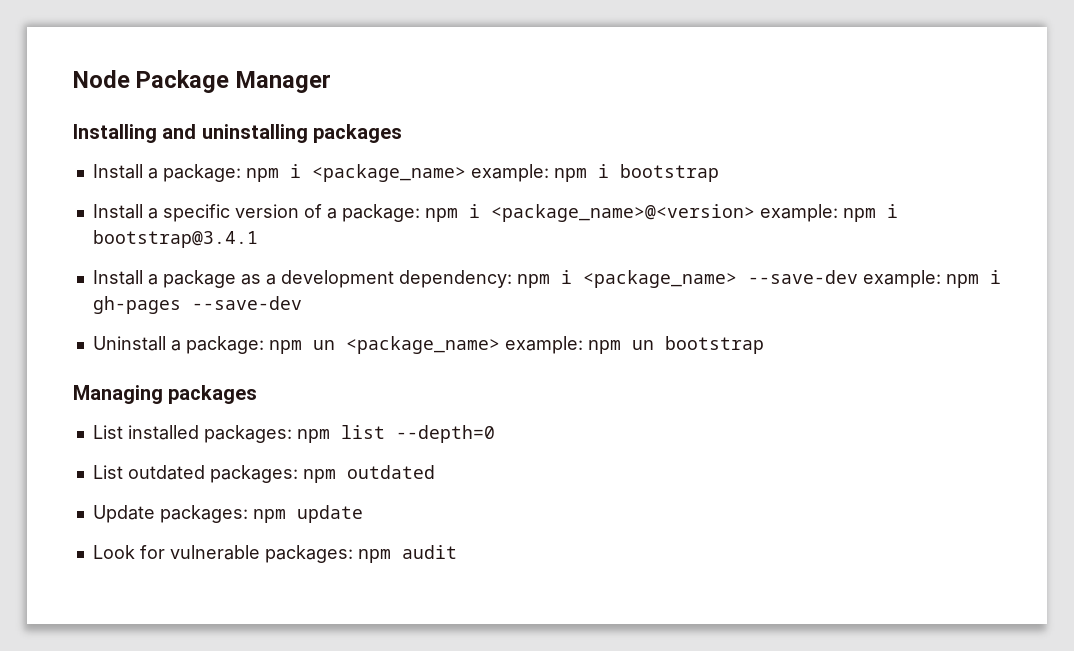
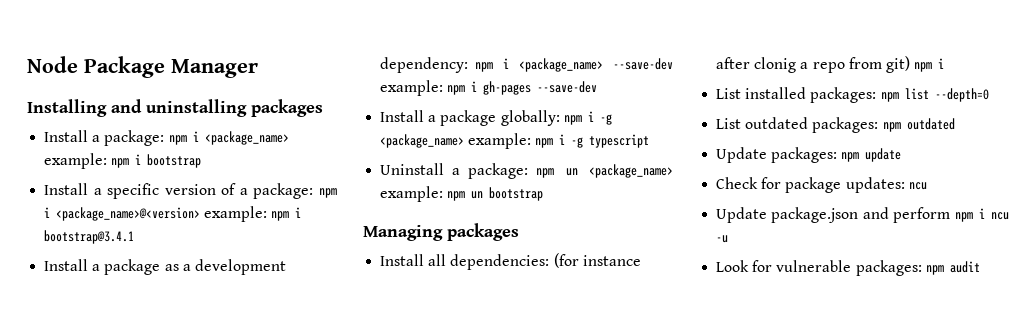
(302, 303) none -> [380,110,612,126] [380,133,650,149] // Install a package globally: npm i -g <package_name> example: npm i -g typescript
(258, 394) none -> [380,253,641,270] [716,56,945,73] // Install all dependencies: (for instance after clonig a repo from git) npm i
(363, 514) none -> [716,177,927,193] [716,207,1009,223] [716,235,729,243] // Check for package updates: ncu // Update package.json and perform npm i ncu -u

